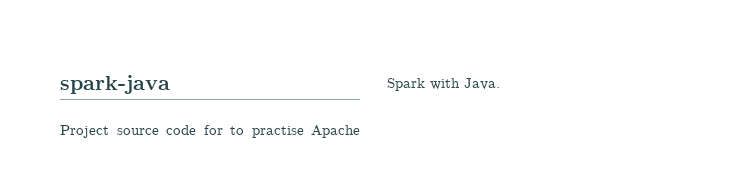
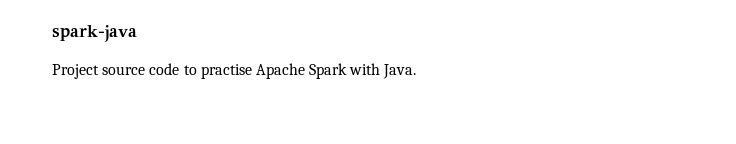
[203,125,223,135] for -> (180, 69) none

